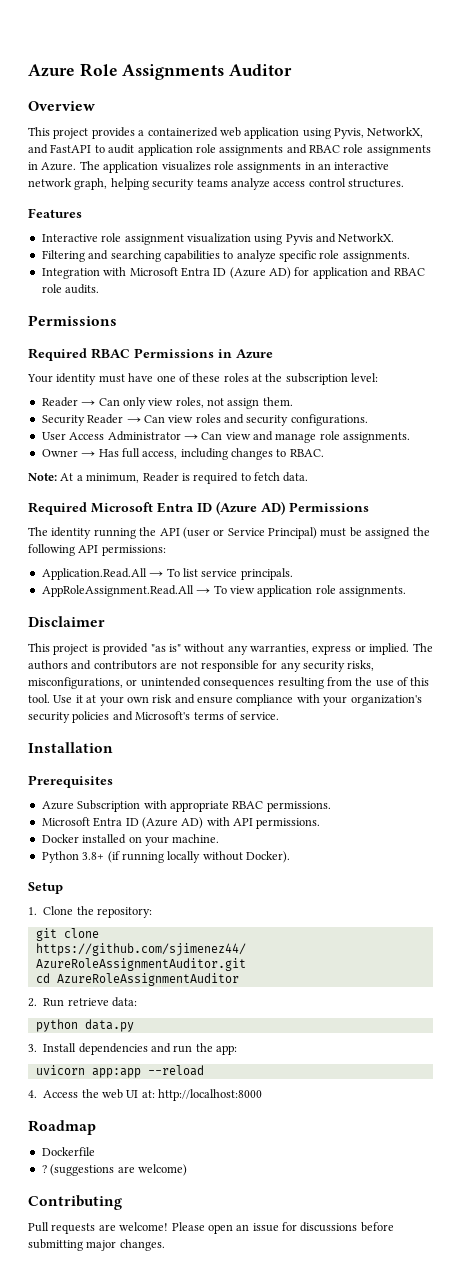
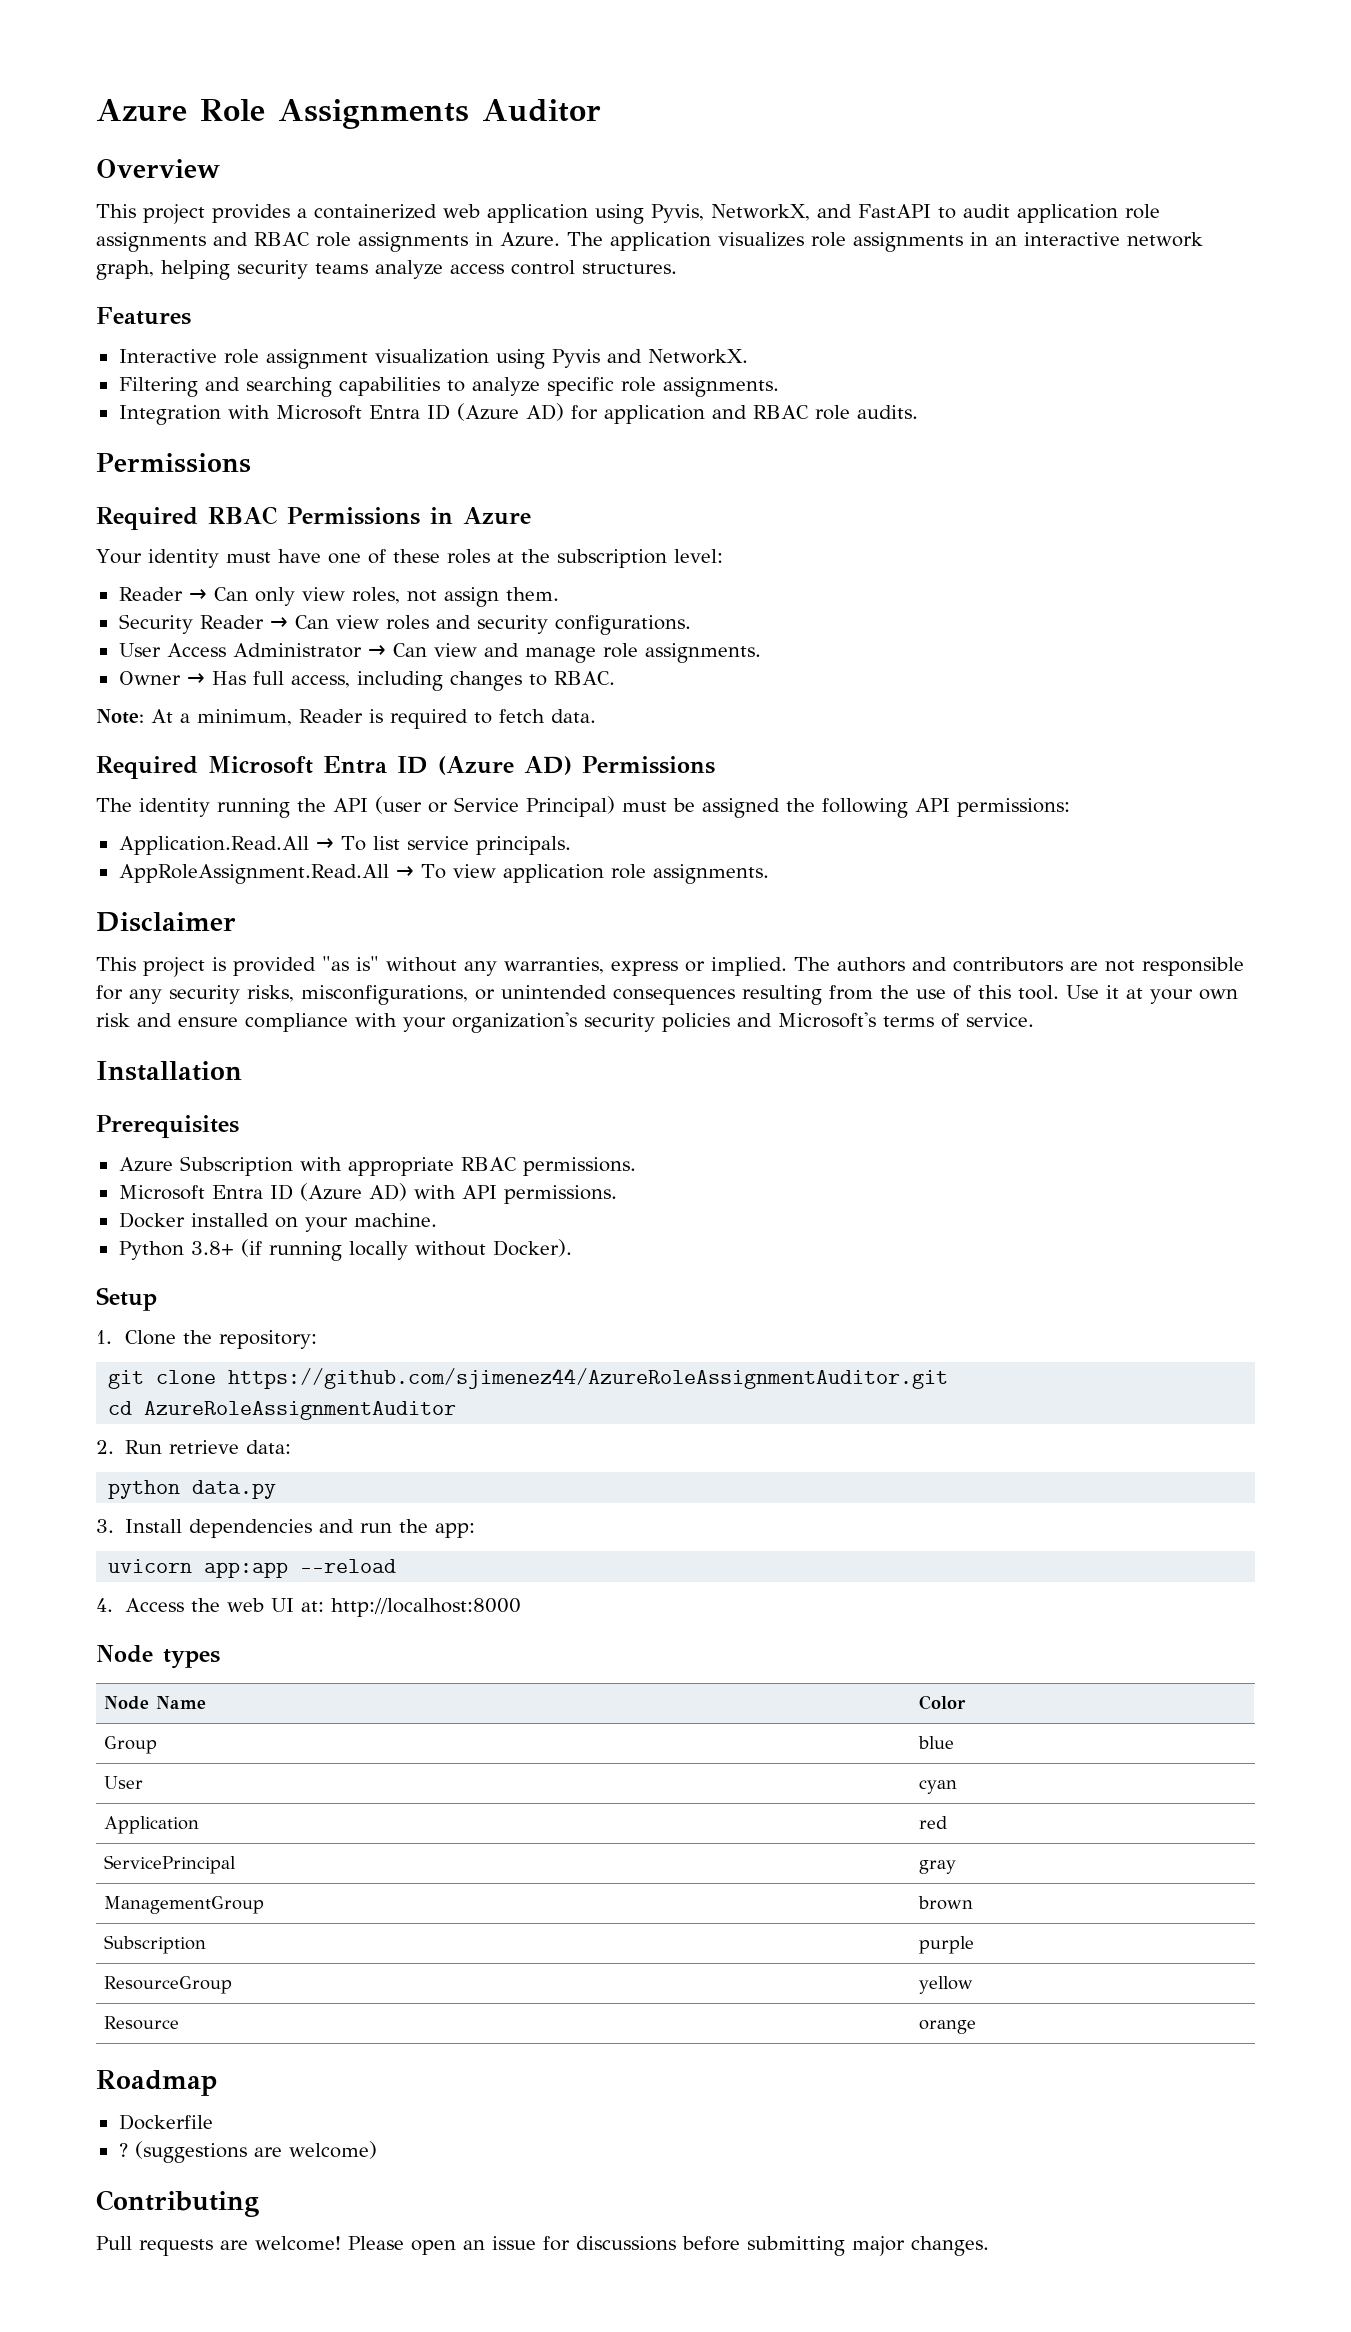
(263, 1095) none -> [96,1645,220,1669] [104,1696,207,1710] [919,1695,967,1710] [104,1736,158,1754] [918,1736,955,1749] [104,1776,144,1789] [919,1780,958,1794] [104,1816,200,1834] [919,1816,948,1829] [104,1855,237,1874] [919,1860,957,1874] [104,1896,265,1914] [918,1896,974,1910] [104,1935,207,1954] [919,1936,975,1954] [104,1976,233,1994] [919,1976,974,1994] [104,2016,180,2030] [919,2020,977,2034] // Node types // Node Name | Color // Group | blue // User | cyan // Application | red // ServicePrincipal | gray // ManagementGroup | brown // Subscription | purple // ResourceGroup | yellow // Resource | orange

